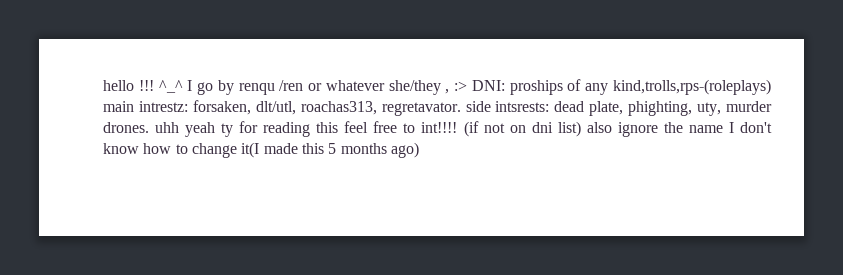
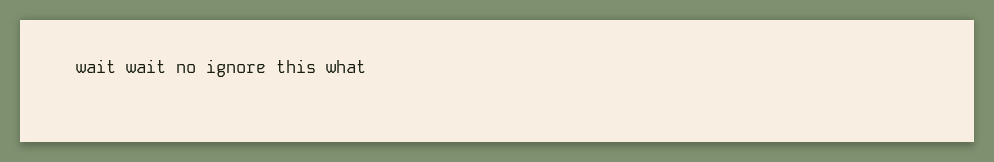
[103,79,771,95] [103,100,772,116] [103,121,772,137] [103,142,419,158] hello !!! ^_^ I go by renqu /ren or whatever she/they , :> DNI: proships of any kind,trolls,rps-(roleplays) main intrestz: forsaken, dlt/utl, roachas313, regretavator. side intsrests: dead plate, phighting, uty, murder drones. uhh yeah ty for reading this feel free to int!!!! (if not on dni list) also ignore the name I don't know how to change it(I made this 5 months ago) -> [76,59,366,77] wait wait no ignore this what

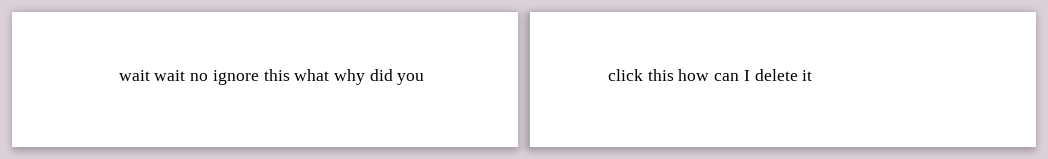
(366, 66) none -> [334,69,813,85] why did you click this how can I delete it

